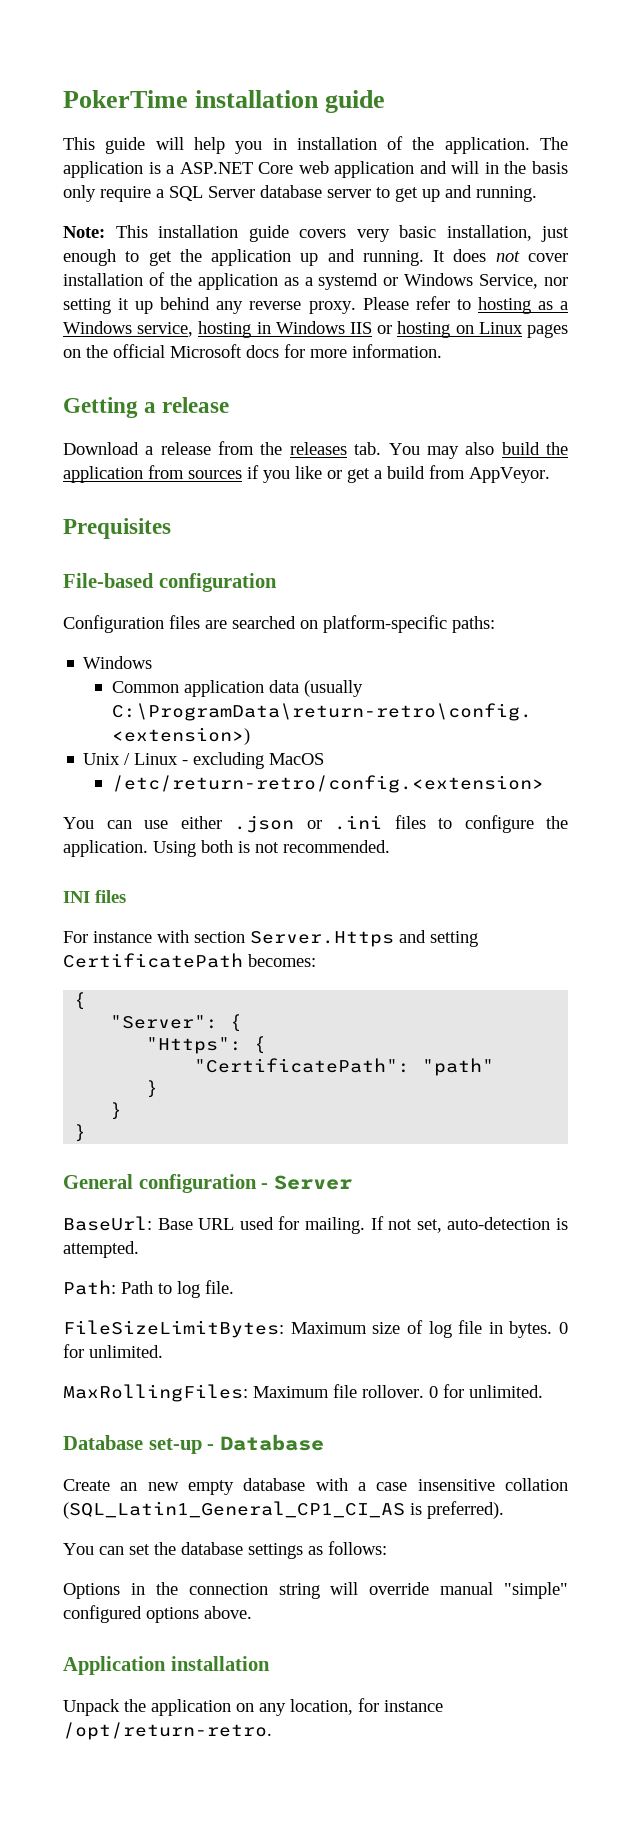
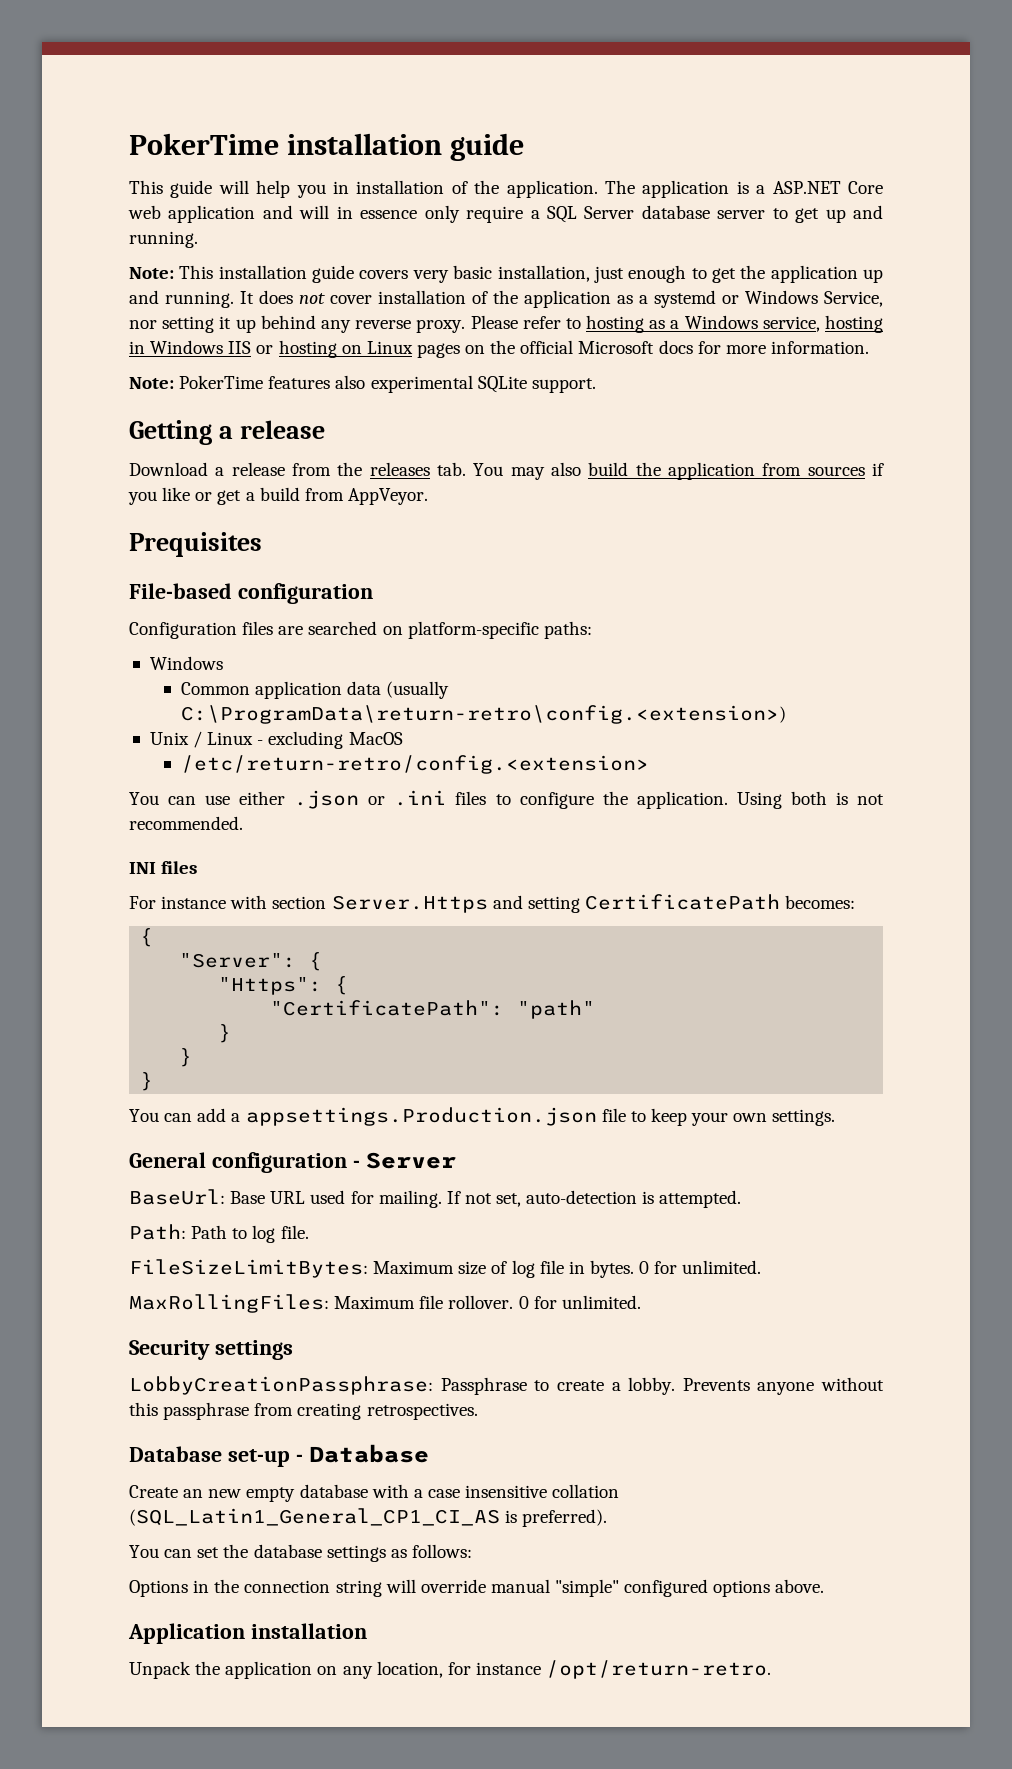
[504,161,568,174] the basis -> [360,210,418,219] essence
(442, 351) none -> [129,375,596,393] // Note: PokerTime features also experimental SQLite support.
(87, 1133) none -> [129,1107,836,1126] // You can add a appsettings.Production.json file to keep your own settings.
(543, 1391) none -> [129,1340,293,1360] [129,1376,884,1395] [129,1402,478,1420] // Security settings // LobbyCreationPassphrase: Passphrase to create a lobby. Prevents anyone without this passphrase from creating retrospectives.

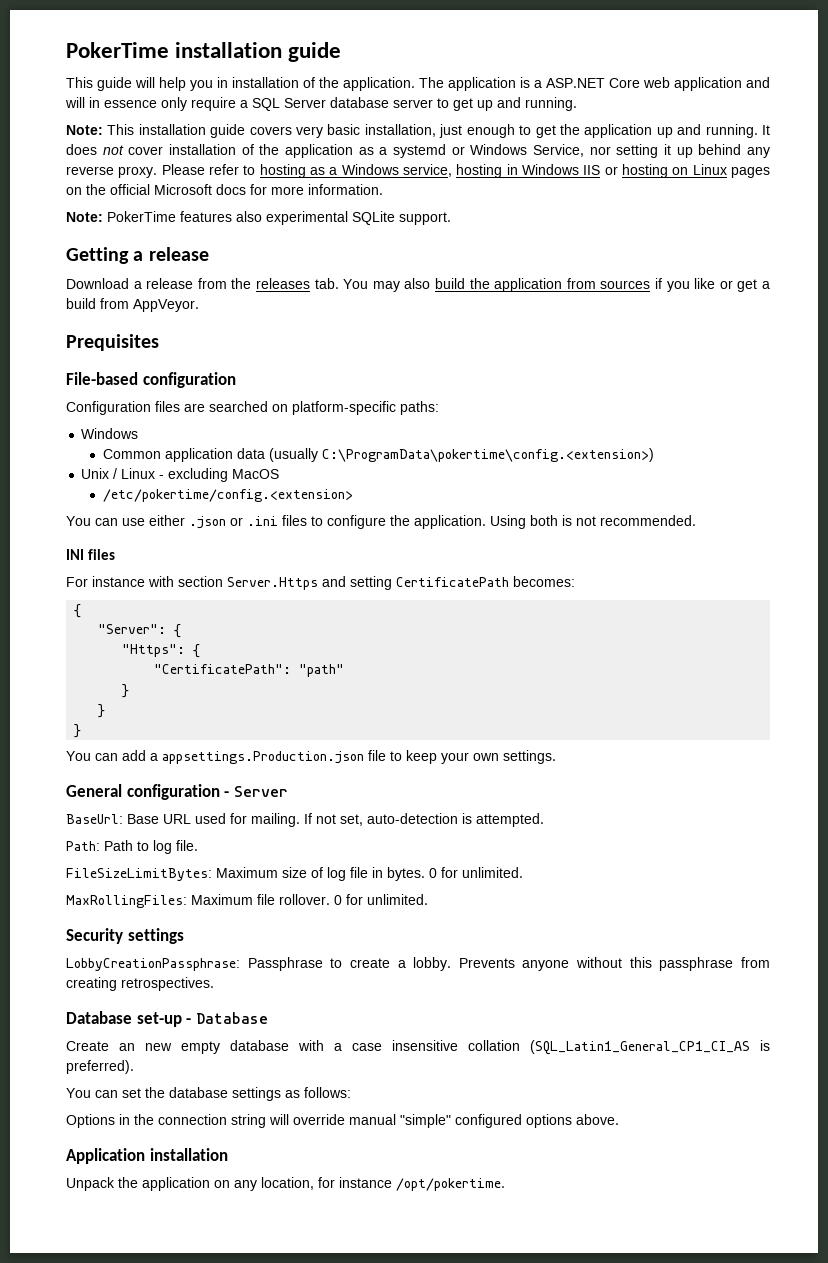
[180,705,786,724] C:\ProgramData\return-retro\config.<extension>) -> [321,448,654,462] C:\ProgramData\pokertime\config.<extension>)
[180,755,649,774] /etc/return-retro/config.<extension> -> [102,489,353,502] /etc/pokertime/config.<extension>
[546,1660,772,1679] /opt/return-retro. -> [396,1178,505,1191] /opt/pokertime.

